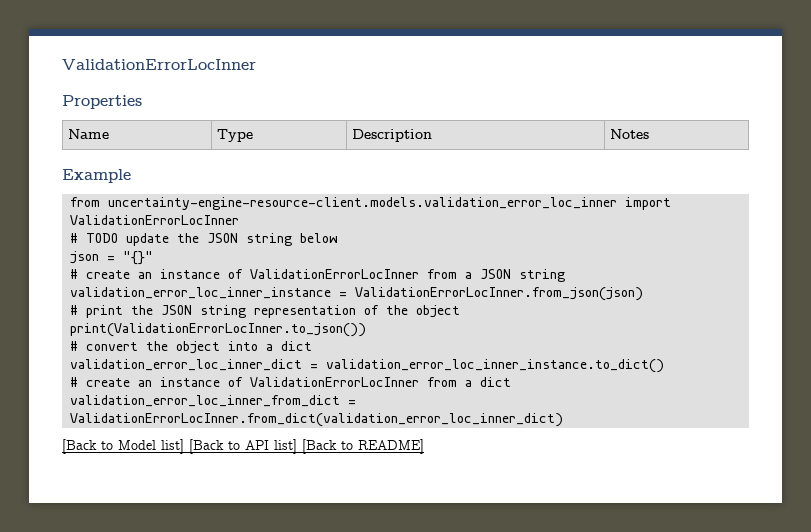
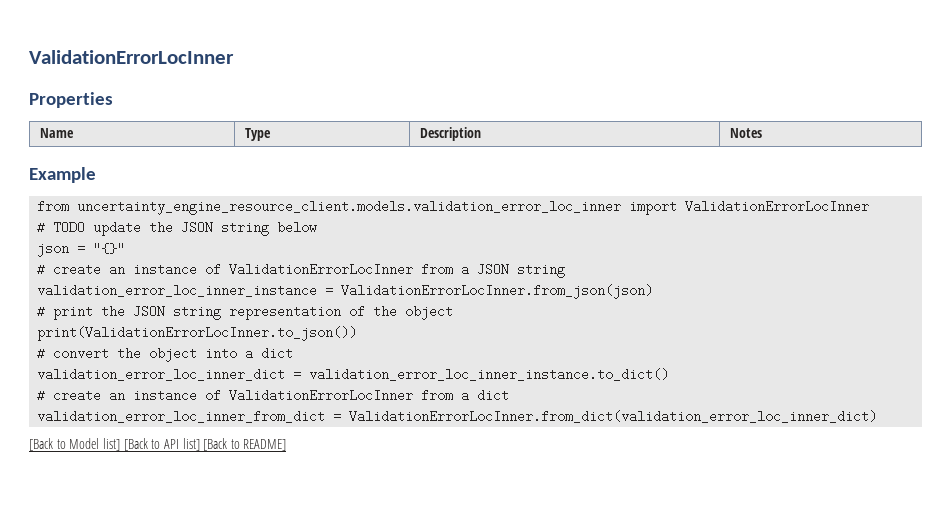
[108,197,618,210] uncertainty-engine-resource-client.models.validation_error_loc_inner -> [77,200,622,215] uncertainty_engine_resource_client.models.validation_error_loc_inner

